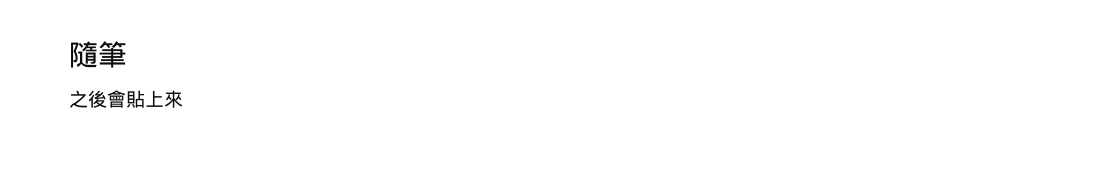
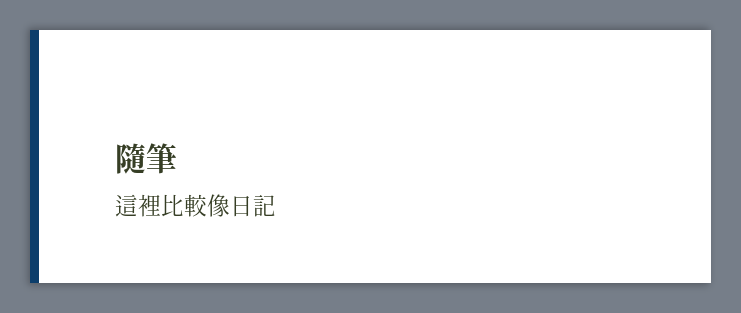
[69,90,183,108] 之後會貼上來 -> [115,194,276,217] 這裡比較像日記

